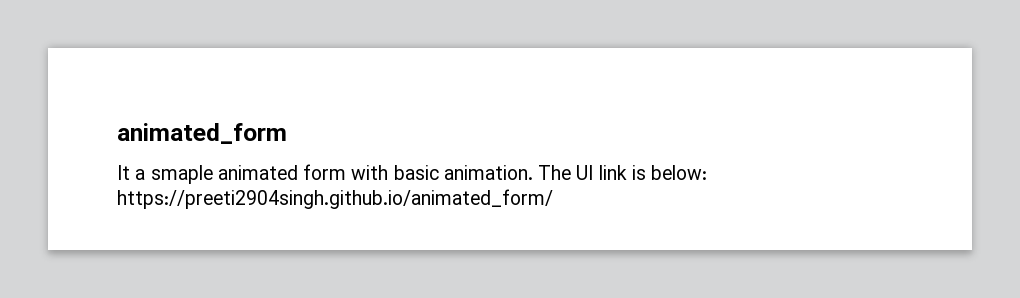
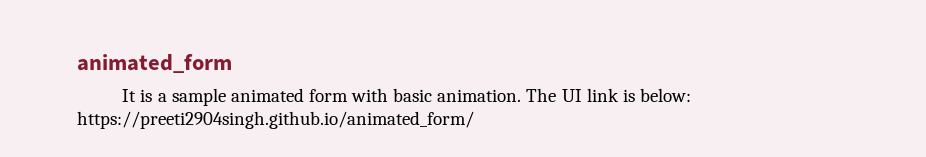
[135,165,213,184] a smaple -> [140,88,226,106] is a sample

